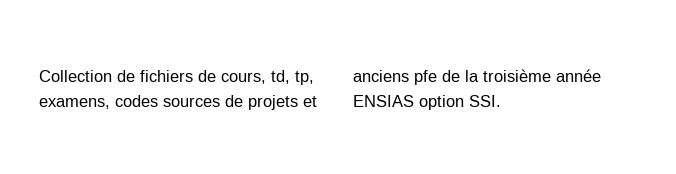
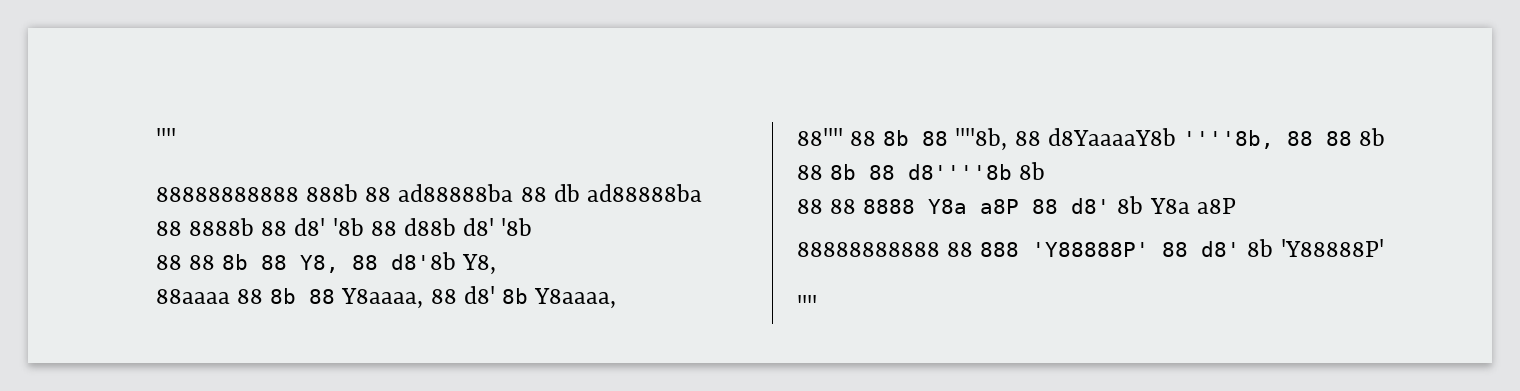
[39,70,314,85] [39,95,317,110] [353,69,601,85] [353,95,501,110] Collection de fichiers de cours, td, tp, examens, codes sources de projets et anciens pfe de la troisième année ENSIAS option SSI. -> [156,128,176,146] [156,184,702,202] [156,218,533,236] [156,252,497,275] [156,286,617,309] [797,128,1386,151] [797,162,1046,180] [797,196,1236,214] [797,239,1384,257] [797,295,817,313] '''' // 88888888888 888b 88 ad88888ba 88 db ad88888ba // 88 8888b 88 d8' '8b 88 d88b d8' '8b // 88 88 8b 88 Y8, 88 d8'8b Y8, // 88aaaa 88 8b 88 Y8aaaa, 88 d8' 8b Y8aaaa, // 88'''' 88 8b 88 ''''8b, 88 d8YaaaaY8b ''''8b, 88 88 8b 88 8b 88 d8''''8b 8b // 88 88 8888 Y8a a8P 88 d8' 8b Y8a a8P // 88888888888 88 888 'Y88888P' 88 d8' 8b 'Y88888P' // ''''

